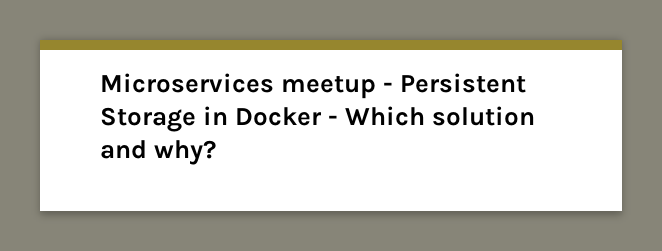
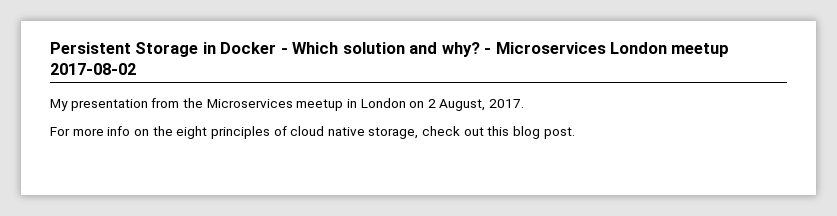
[100,73,394,99] Microservices meetup - -> (50, 48) none
(217, 152) none -> [484,42,730,57] [50,63,136,75] [50,98,525,111] [50,126,575,139] - Microservices London meetup 2017-08-02 // My presentation from the Microservices meetup in London on 2 August, 2017. // For more info on the eight principles of cloud native storage, check out this blog post.

